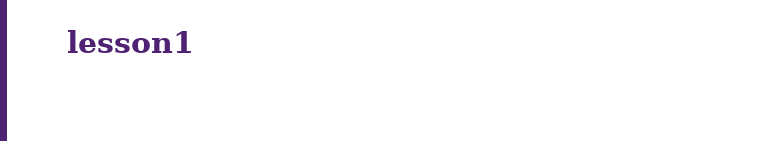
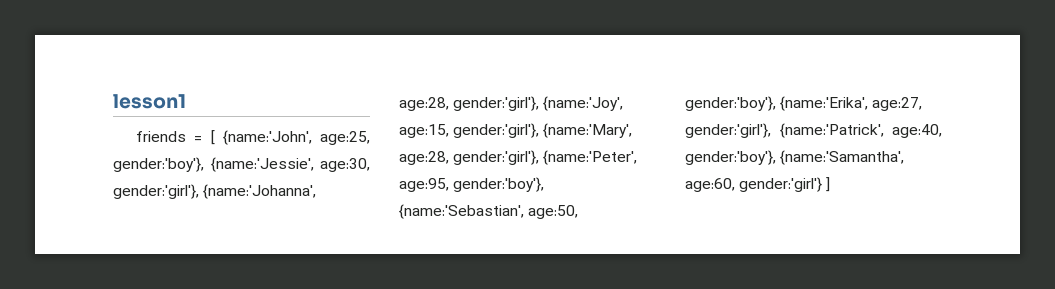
(194, 41) none -> [136,130,370,145] [113,157,370,172] [113,184,317,199] [399,96,624,111] [399,123,633,138] [399,150,638,165] [399,177,545,192] [399,204,579,219] [685,96,923,111] [685,123,942,138] [685,150,905,165] [685,177,831,192] // friends = [ {name:'John', age:25, gender:'boy'}, {name:'Jessie', age:30, gender:'girl'}, {name:'Johanna', age:28, gender:'girl'}, {name:'Joy', age:15, gender:'girl'}, {name:'Mary', age:28, gender:'girl'}, {name:'Peter', age:95, gender:'boy'}, {name:'Sebastian', age:50, gender:'boy'}, {name:'Erika', age:27, gender:'girl'}, {name:'Patrick', age:40, gender:'boy'}, {name:'Samantha', age:60, gender:'girl'} ]

